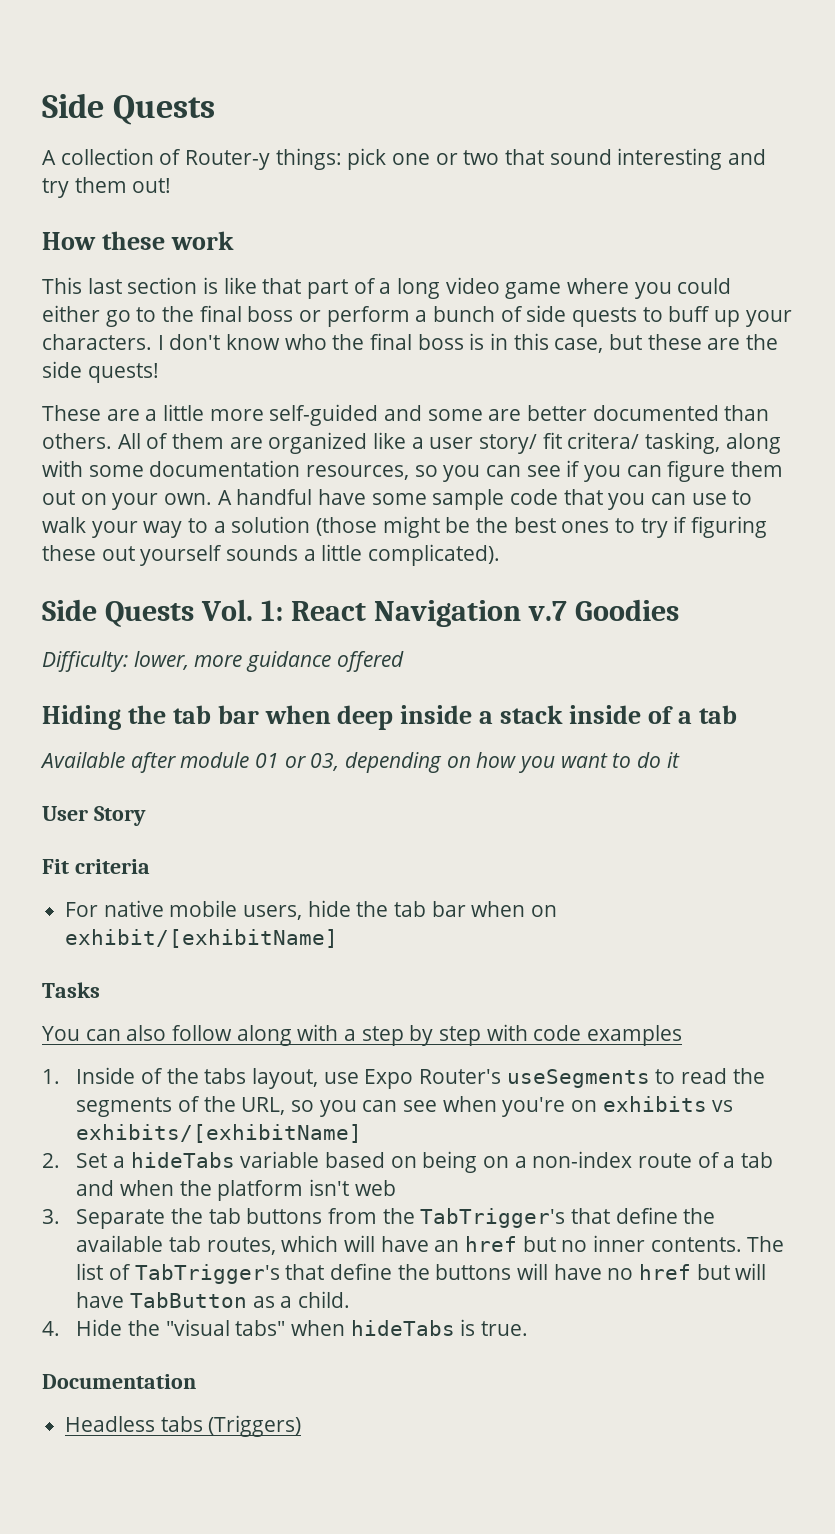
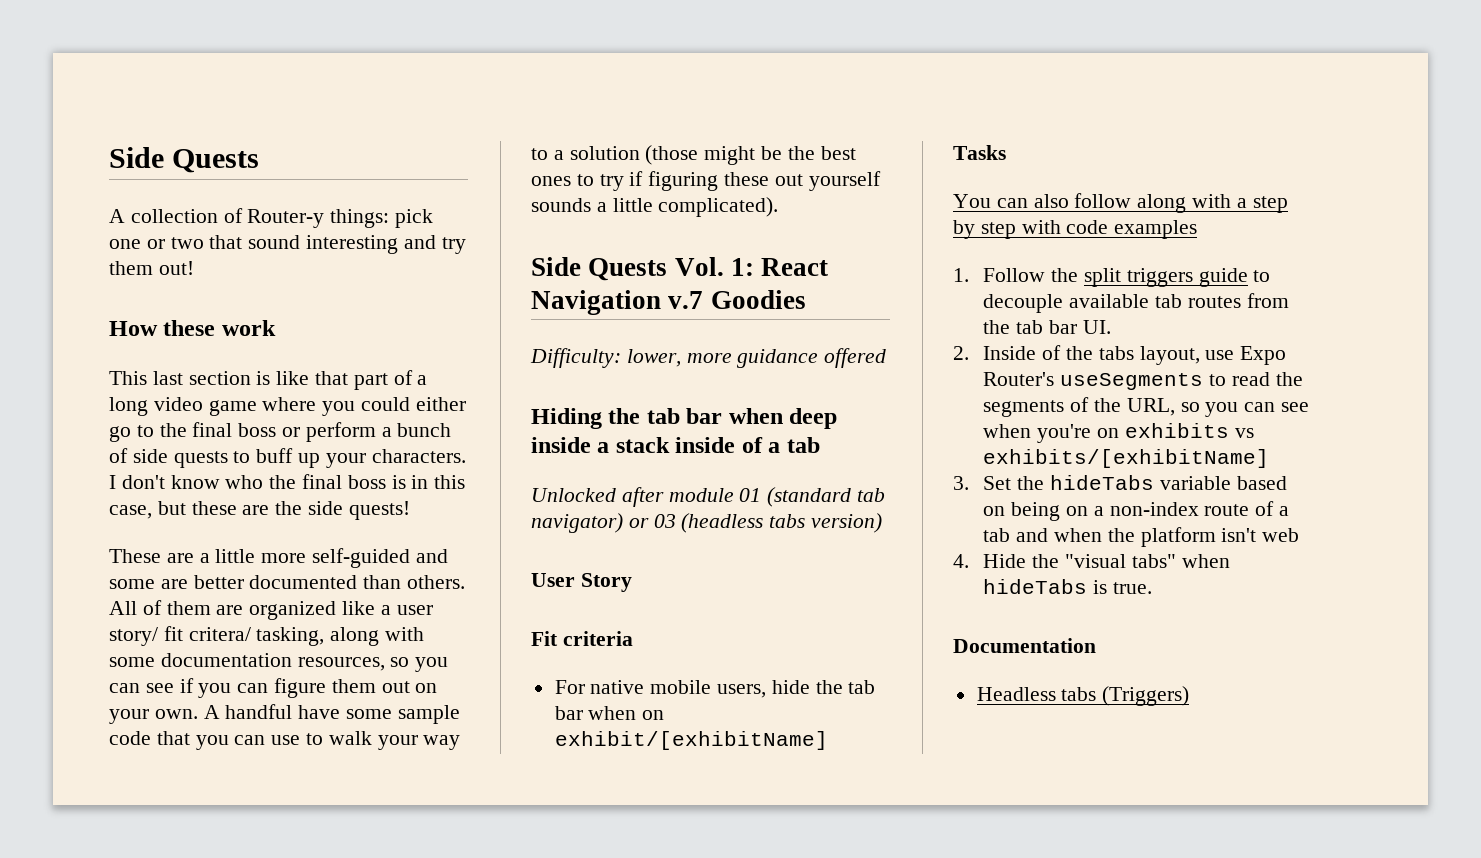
[40,752,125,768] Available -> [531,488,616,502] Unlocked
[284,752,680,773] or 03, depending on how you want to do it -> [767,487,886,507] [531,513,883,533] (standard tab navigator) or 03 (headless tabs version)
(60, 1076) none -> [983,268,1271,287] [983,293,1289,313] [983,320,1111,334] [953,346,969,360] Follow the split triggers guide to decouple available tab routes from the tab bar UI. // 2.
[42,1153,126,1168] 2. Set a -> [953,476,1045,490] 3. Set the
[42,1207,716,1229] [76,1235,785,1255] [76,1263,767,1284] [76,1291,351,1308] // 3. Separate the tab buttons from the TabTrigger's that define the available tab routes, which will have an href but no inner contents. The list of TabTrigger's that define the buttons will have no href but will have TabButton as a child. -> (1300, 535) none

